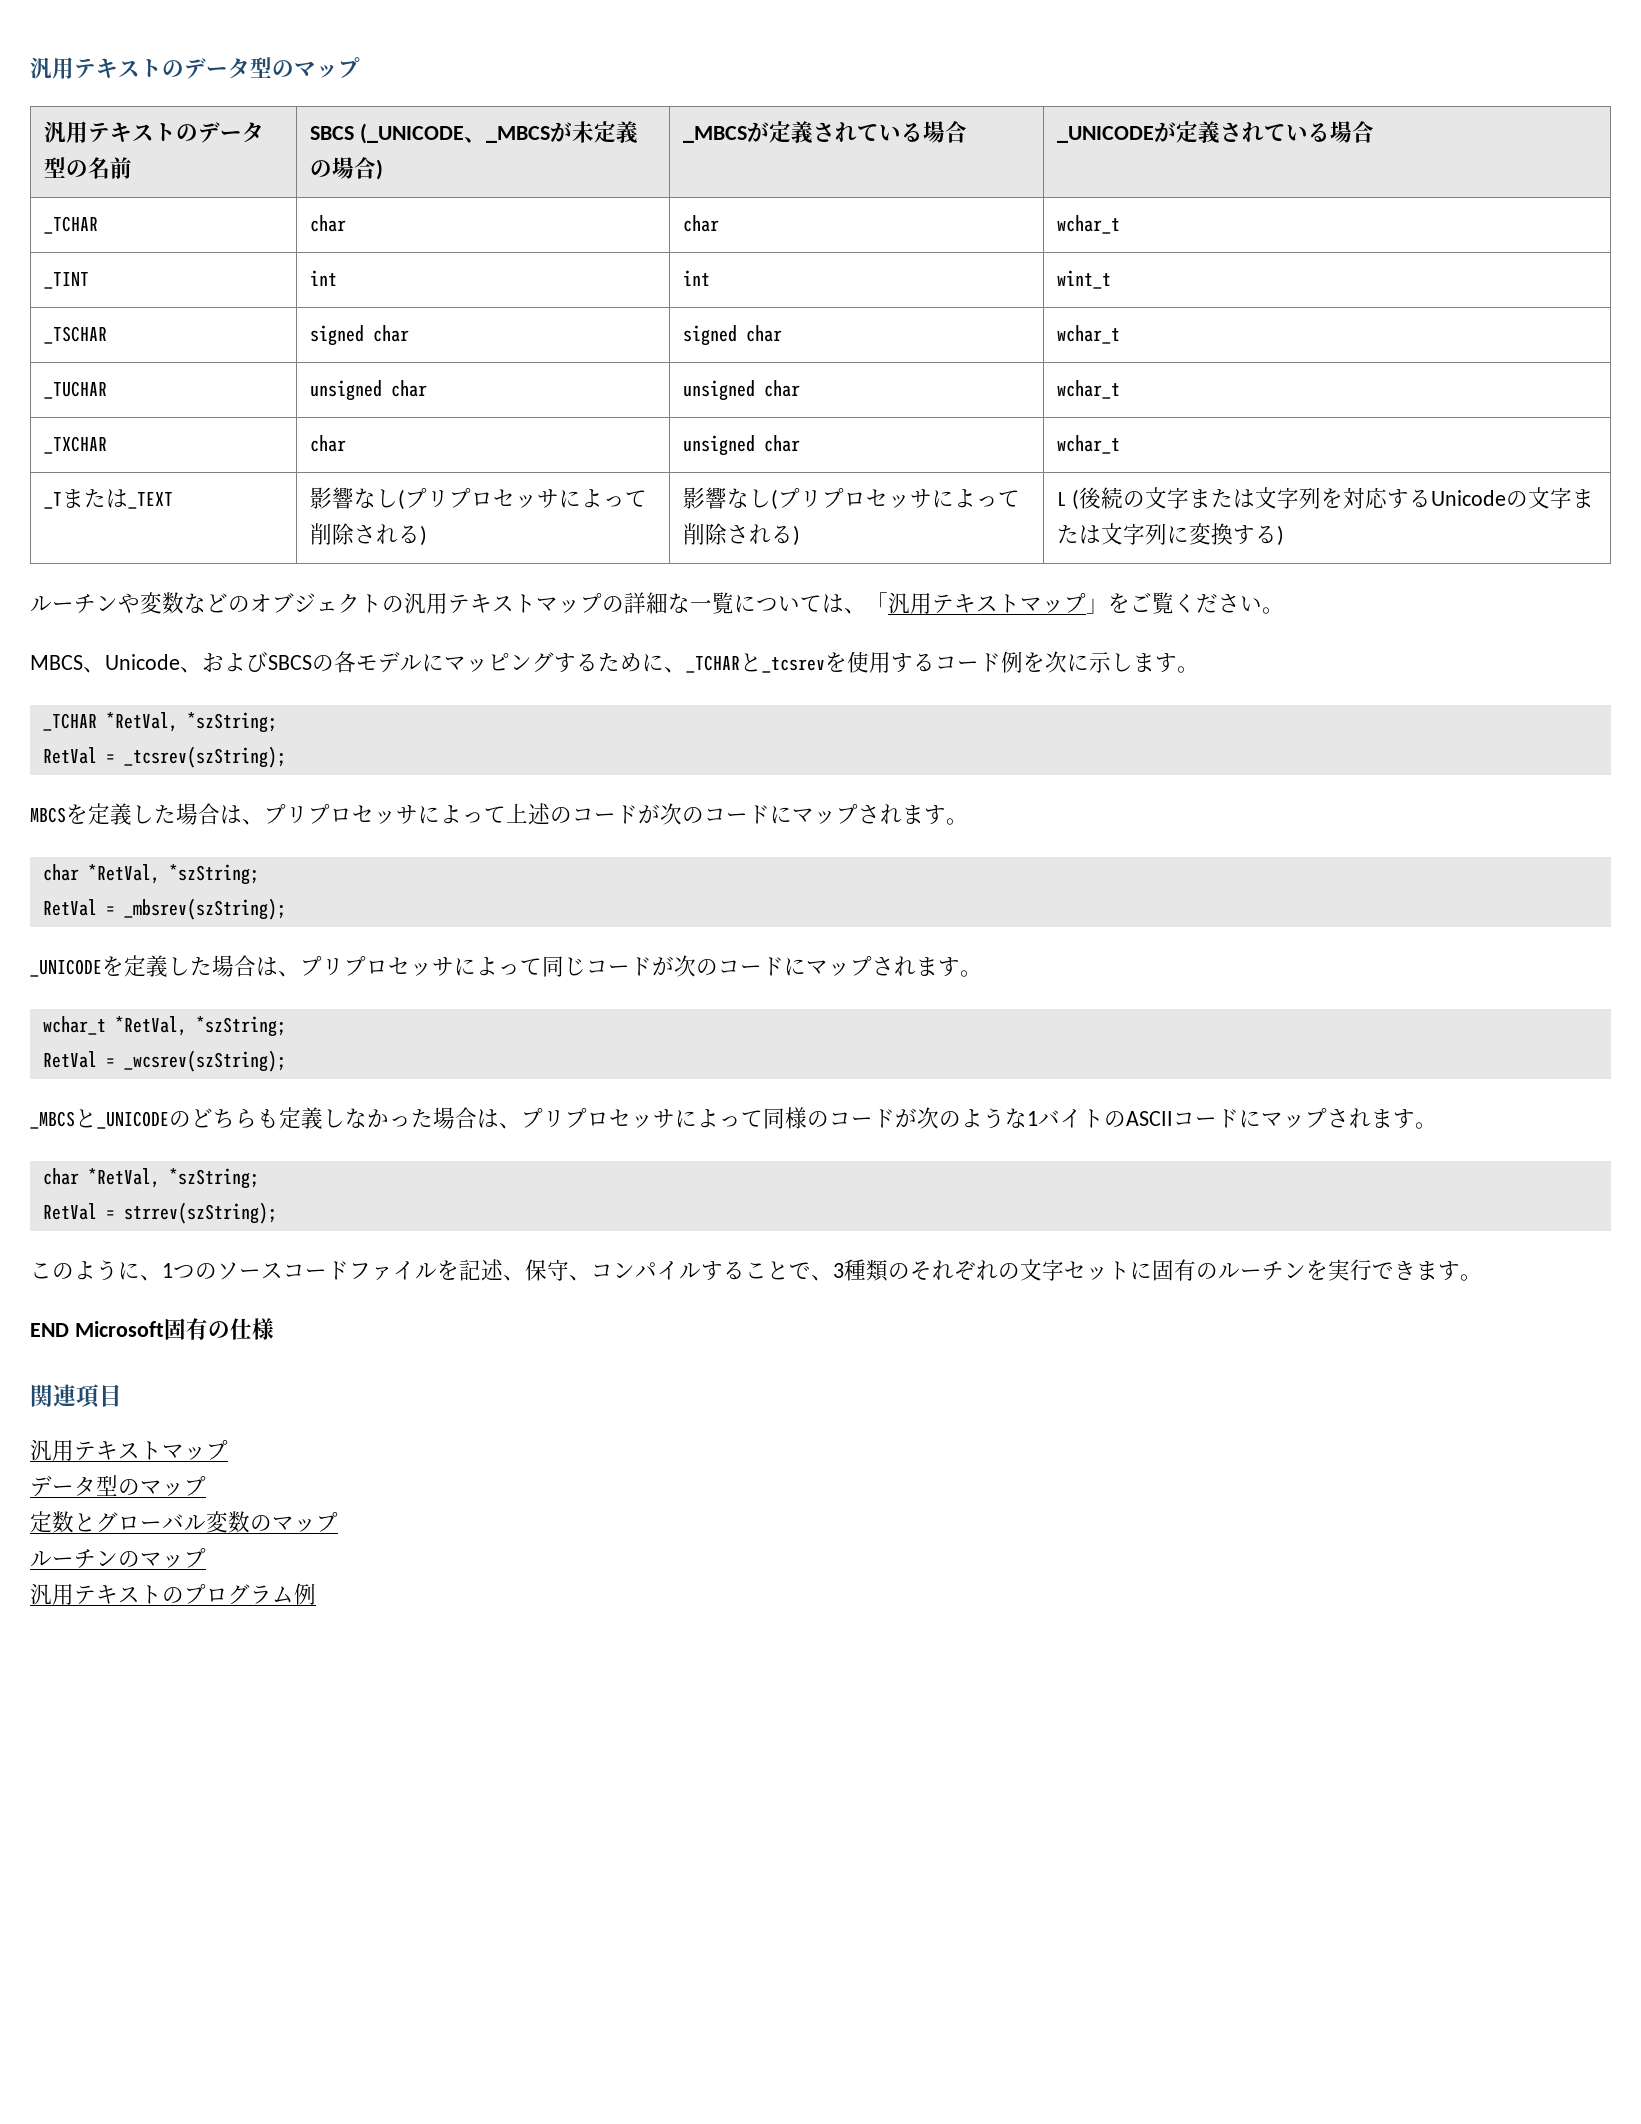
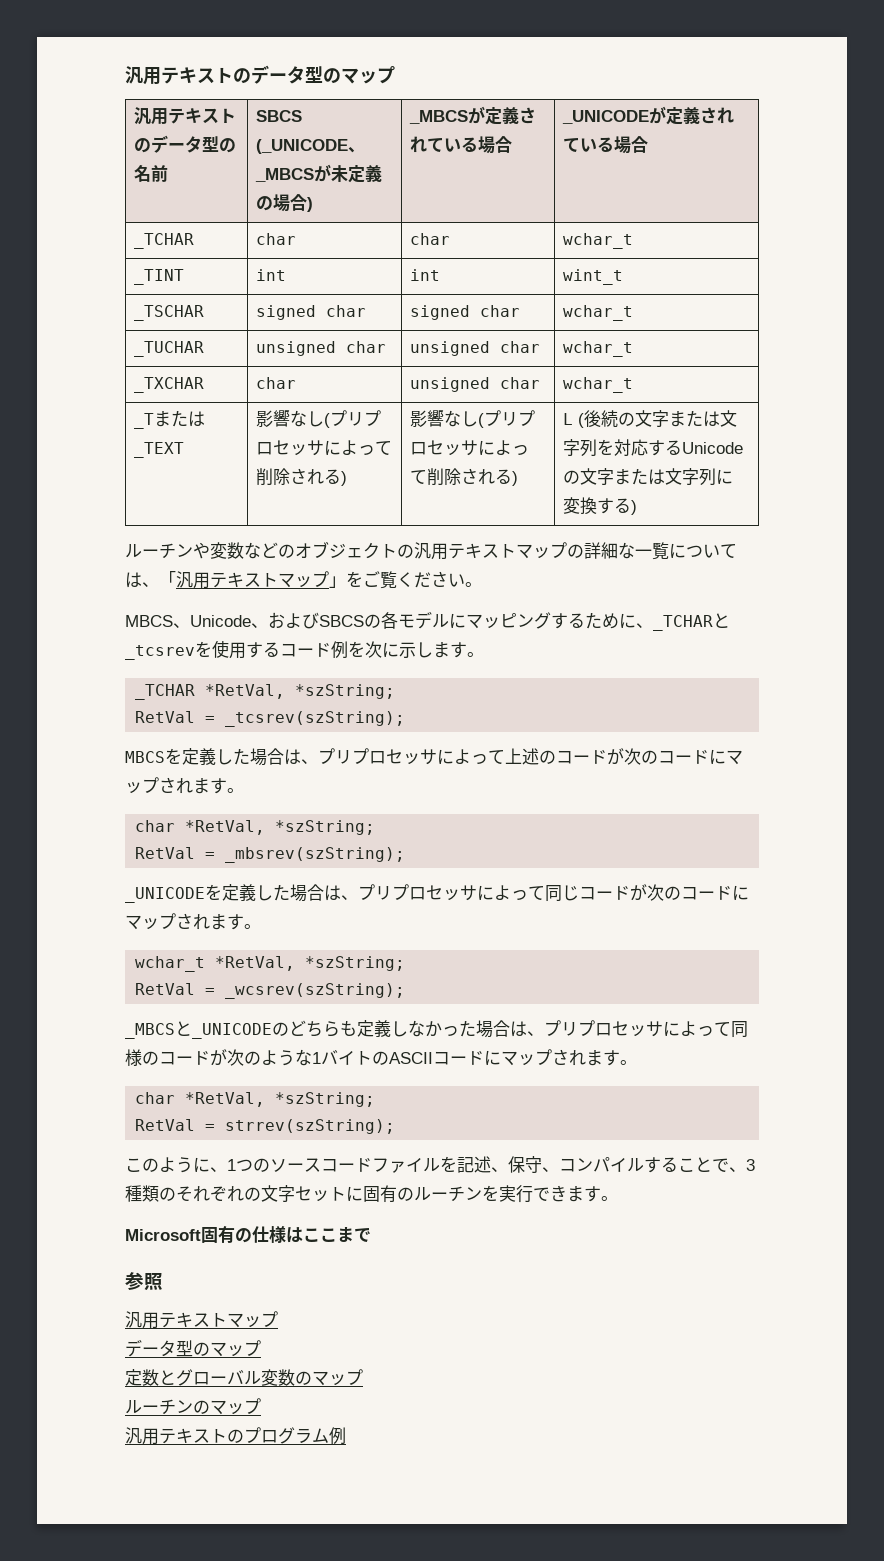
[30,1323,69,1337] END -> (618, 1198) none
[30,1384,122,1408] // 関連項目 -> [286,1227,371,1243] [125,1272,163,1291] はここまで // 参照

